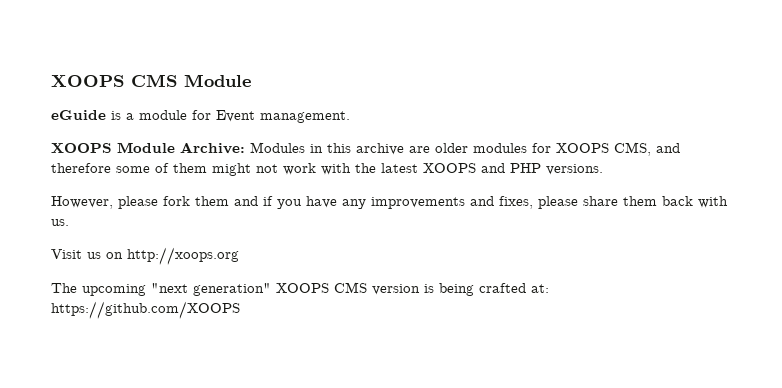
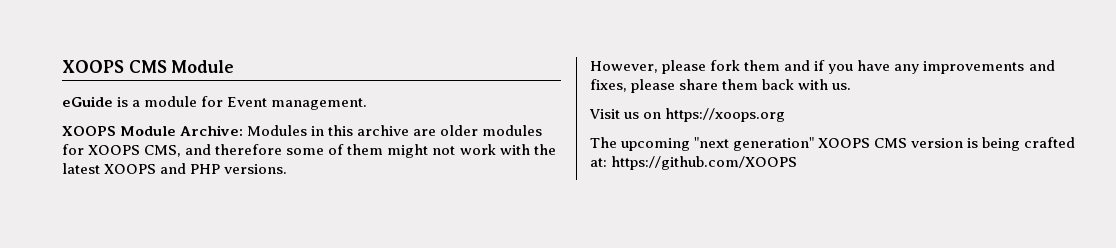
[127,247,239,265] http://xoops.org -> [665,108,786,122] https://xoops.org

